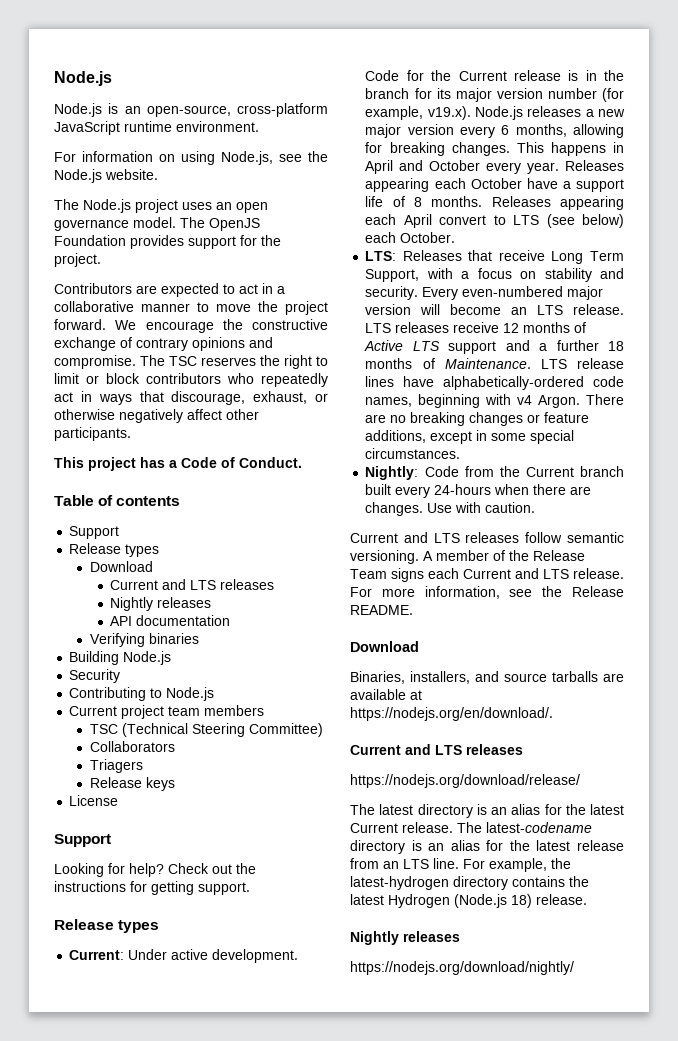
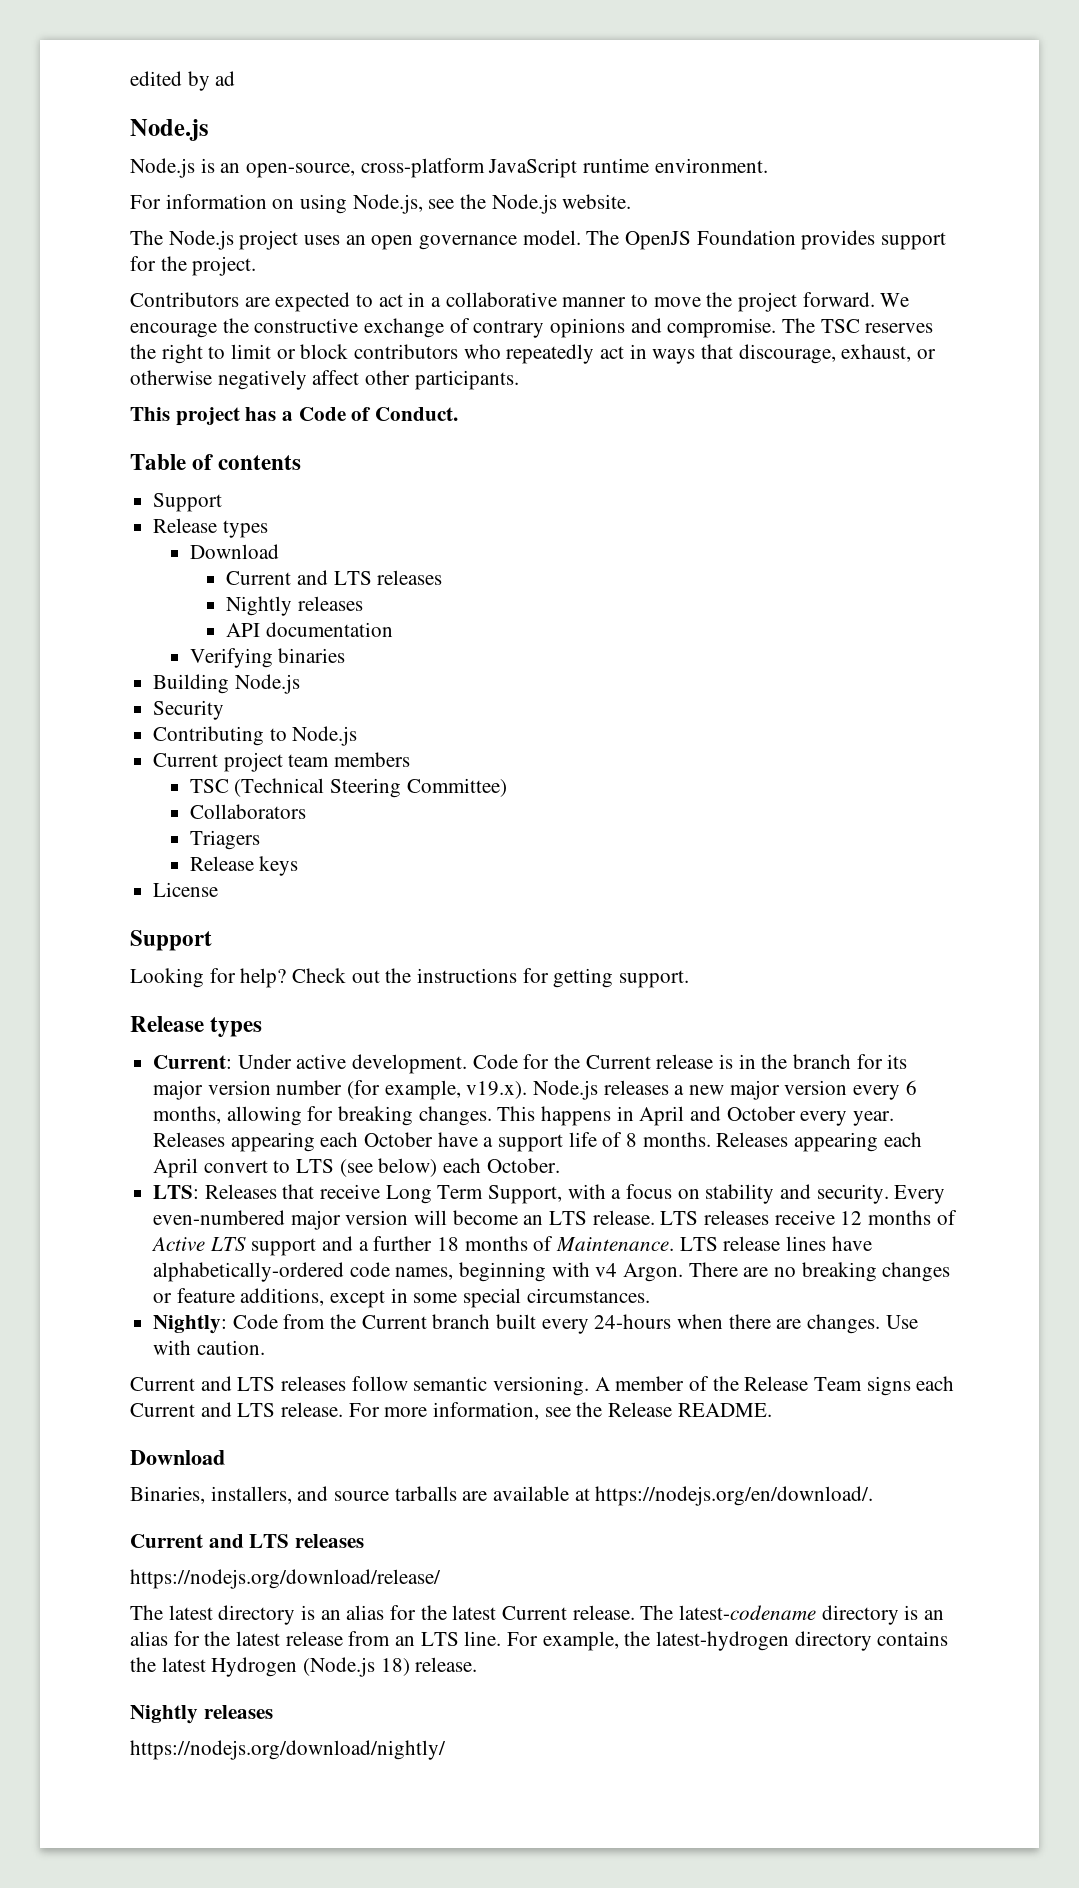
(54, 78) none -> [130,71,236,91] edited by ad //

